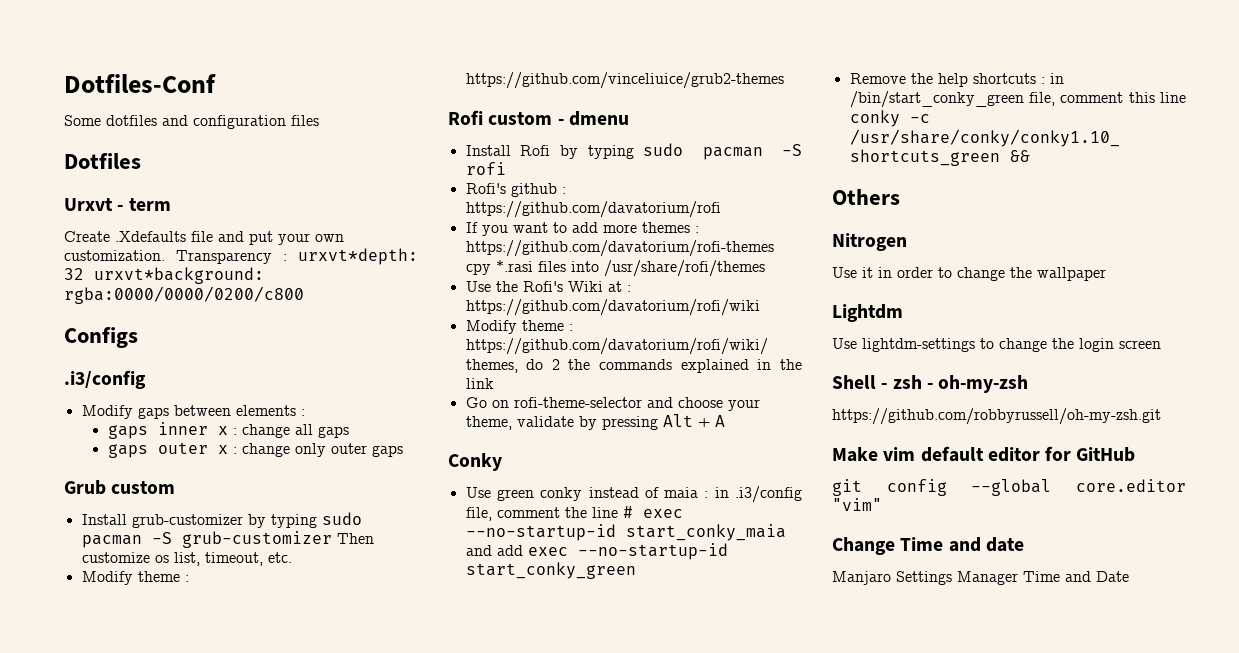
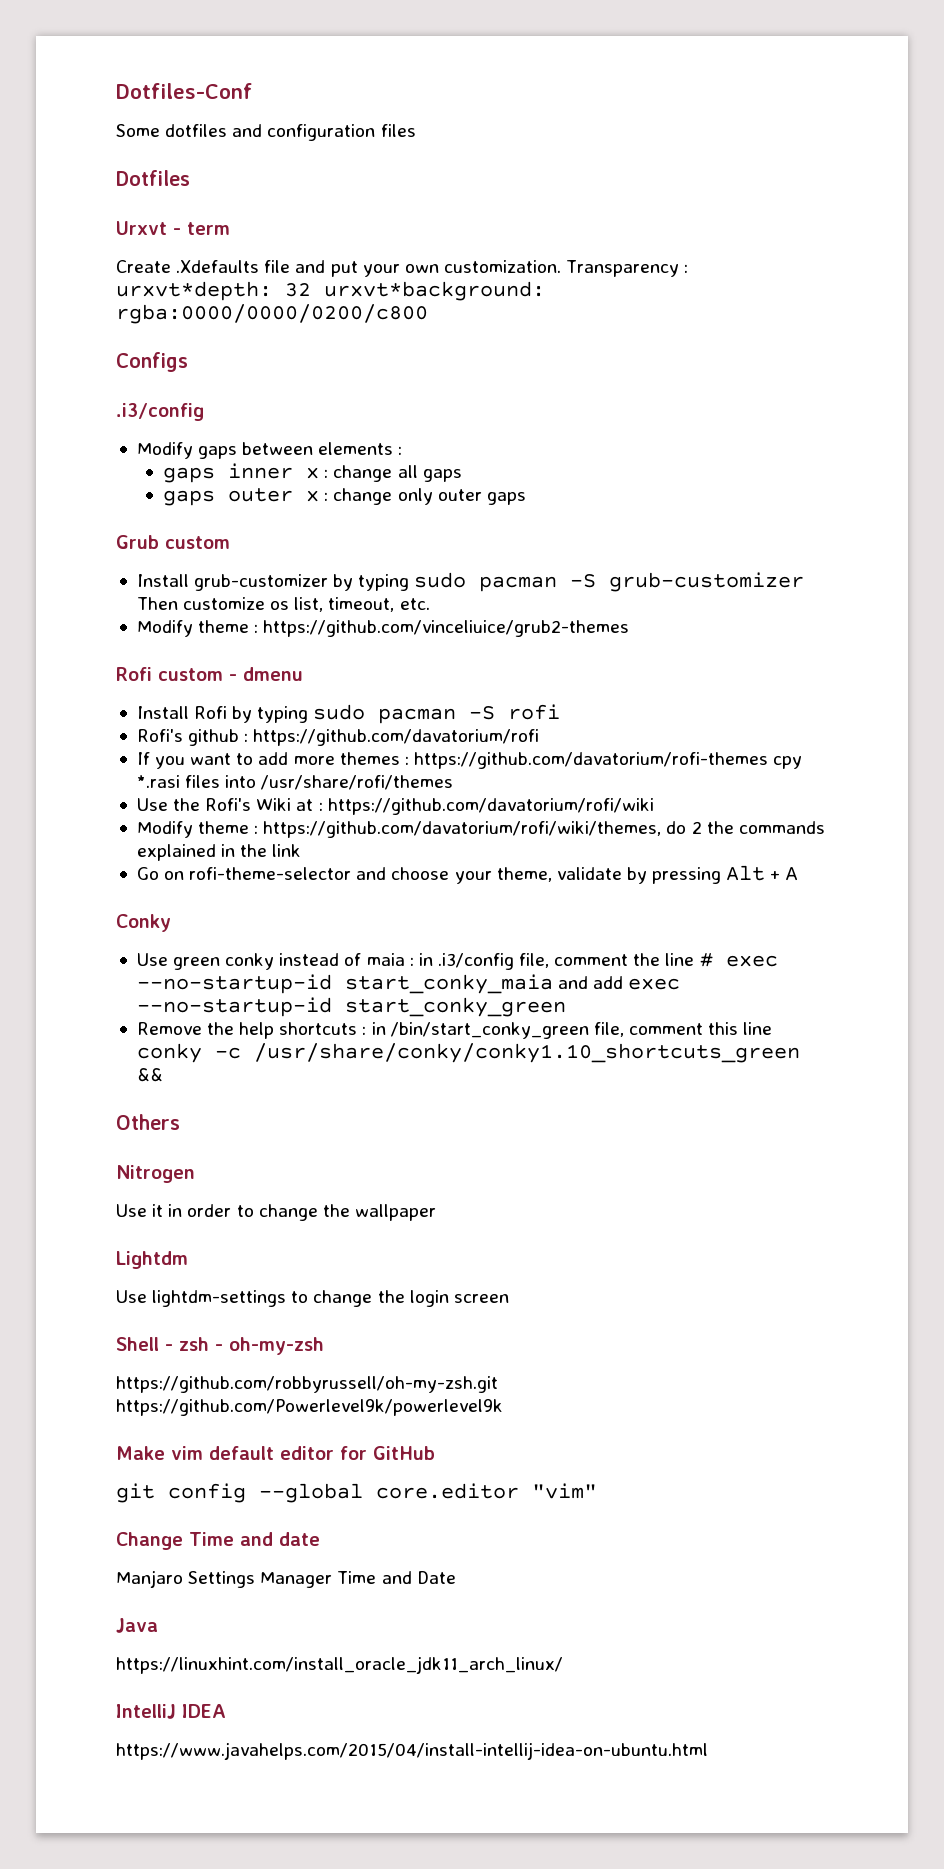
(1161, 416) none -> [116,1399,503,1416] https://github.com/Powerlevel9k/powerlevel9k
(1129, 576) none -> [116,1618,158,1633] [116,1656,563,1674] [116,1704,226,1719] [116,1742,708,1760] // Java // https://linuxhint.com/install_oracle_jdk11_arch_linux/ // IntelliJ IDEA // https://www.javahelps.com/2015/04/install-intellij-idea-on-ubuntu.html

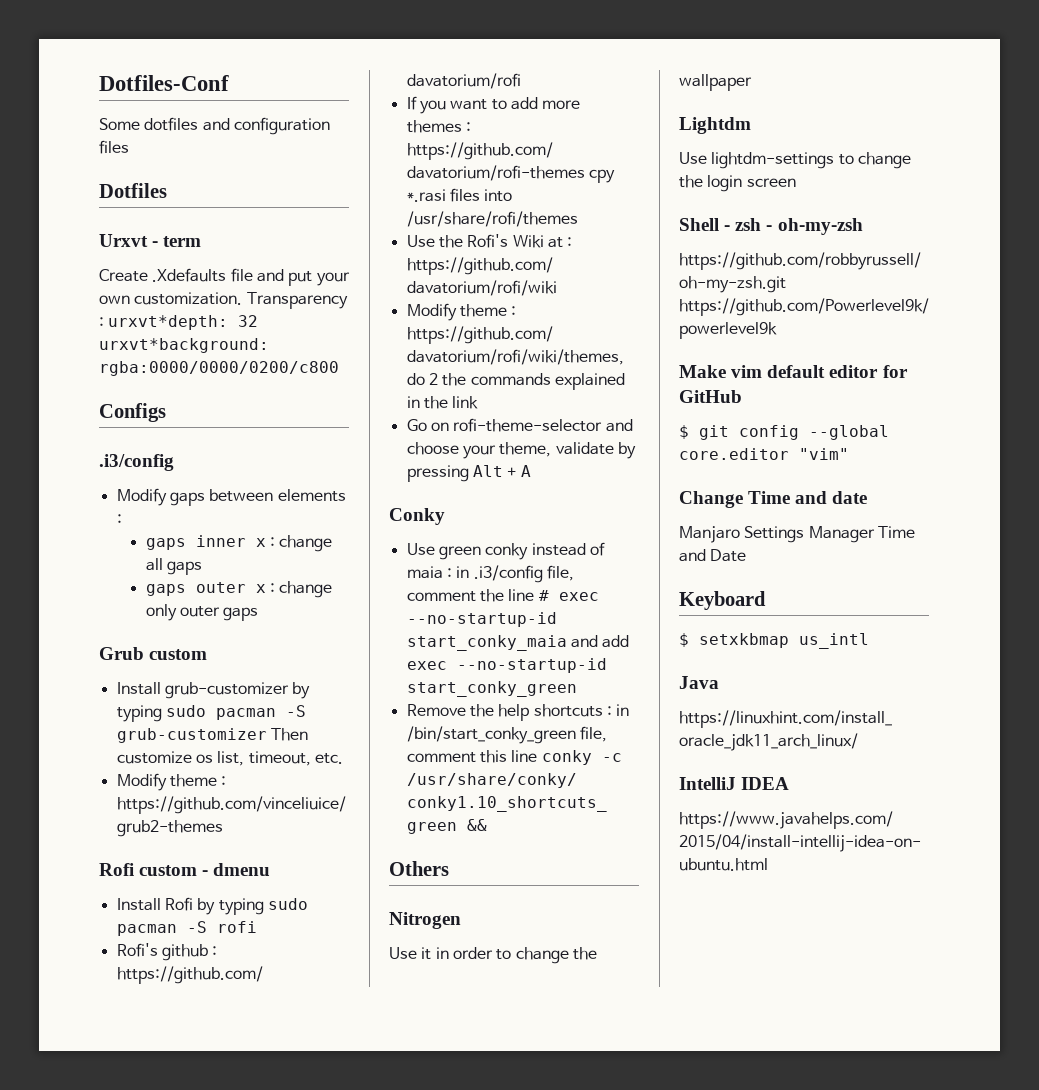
(435, 1453) none -> [679,425,689,439] $
(456, 1577) none -> [679,591,766,610] [679,633,869,649] // Keyboard // $ setxkbmap us_intl

